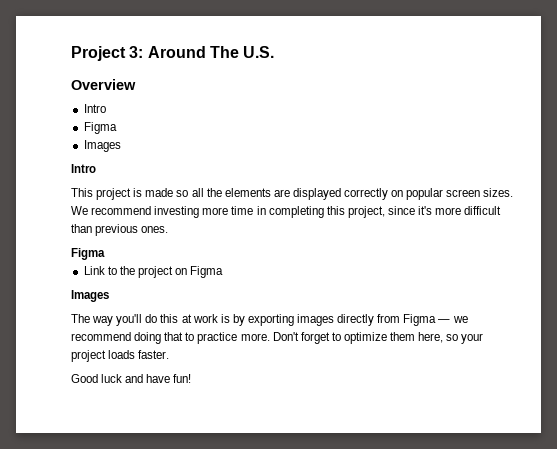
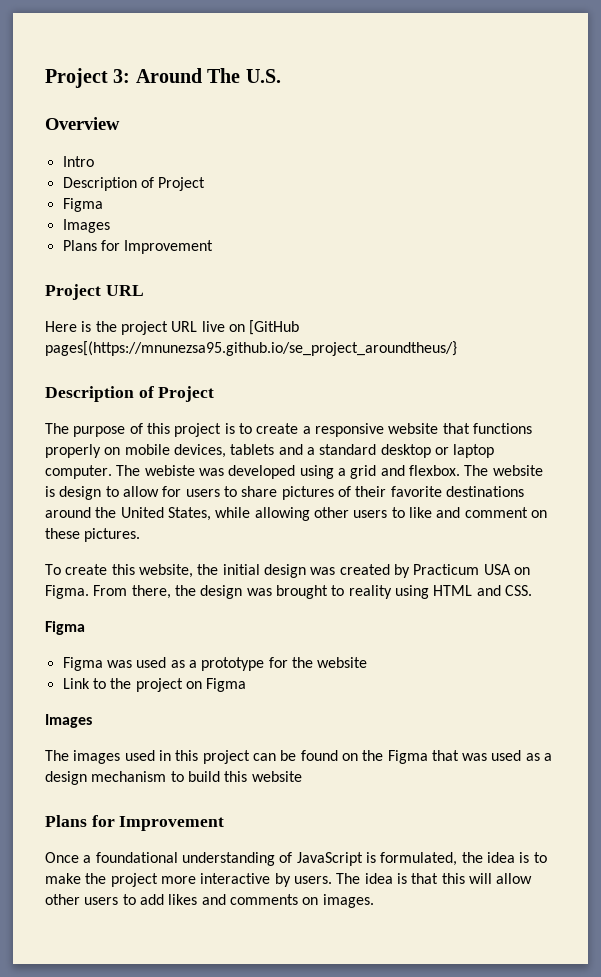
[83,122,117,134] [83,140,121,152] [71,164,96,173] [71,188,514,200] [71,206,502,218] [71,224,169,236] [71,248,105,260] // Figma // Images // Intro // This project is made so all the elements are displayed correctly on popular screen sizes. We recommend investing more time in completing this project, since it's more difficult than previous ones. // Figma -> [62,177,206,191] [62,198,103,212] [62,219,110,233] [62,240,214,254] [45,284,144,300] [45,320,300,335] [45,341,457,356] [45,386,215,402] [45,423,532,437] [45,444,495,458] [45,465,543,479] [45,486,524,500] [45,507,547,521] [45,528,141,542] [45,564,530,578] [45,585,532,599] [45,621,85,635] [62,657,368,671] // Description of Project // Figma // Images // Plans for Improvement // Project URL // Here is the project URL live on [GitHub pages[(https://mnunezsa95.github.io/se_project_aroundtheus/} // Description of Project // The purpose of this project is to create a responsive website that functions properly on mobile devices, tablets and a standard desktop or laptop computer. The webiste was developed using a grid and flexbox. The website is design to allow for users to share pictures of their favorite destinations around the United States, while allowing other users to like and comment on these pictures. // To create this website, the initial design was created by Practicum USA on Figma. From there, the design was brought to reality using HTML and CSS. // Figma // Figma was used as a prototype for the website
[92,314,468,326] [71,332,484,344] [71,350,170,362] [71,374,192,383] way you'll do this at work is by exporting images directly from Figma — we recommend doing that to practice more. Don't forget to optimize them here, so your project loads faster. // Good luck and have fun! -> [73,750,553,764] [45,771,302,785] [45,815,225,831] [45,852,547,866] [45,873,533,887] [45,894,374,908] images used in this project can be found on the Figma that was used as a design mechanism to build this website // Plans for Improvement // Once a foundational understanding of JavaScript is formulated, the idea is to make the project more interactive by users. The idea is that this will allow other users to add likes and comments on images.

